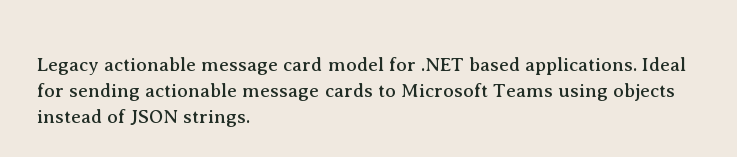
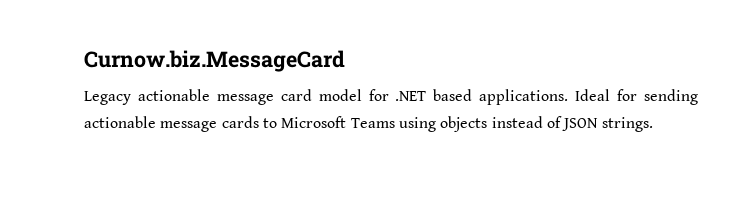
(37, 66) none -> [84,50,345,72] Curnow.biz.MessageCard //

